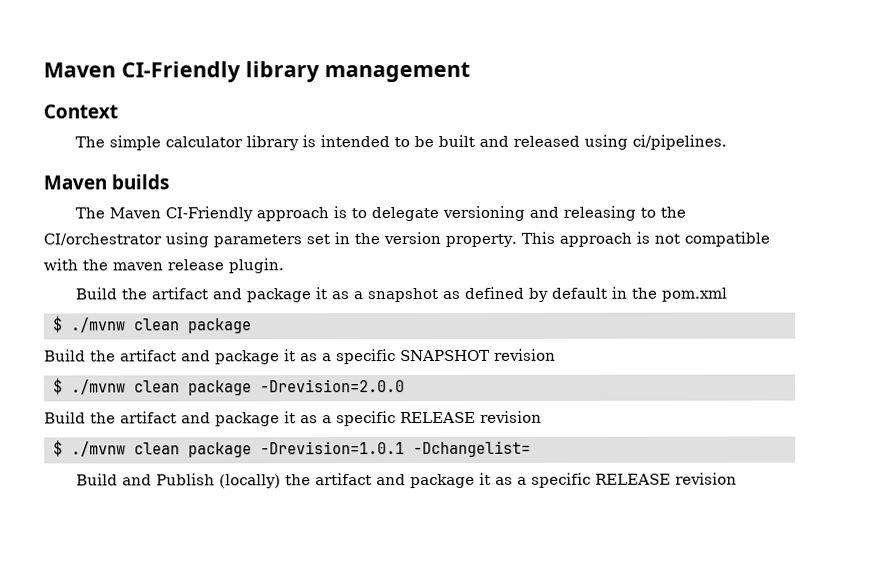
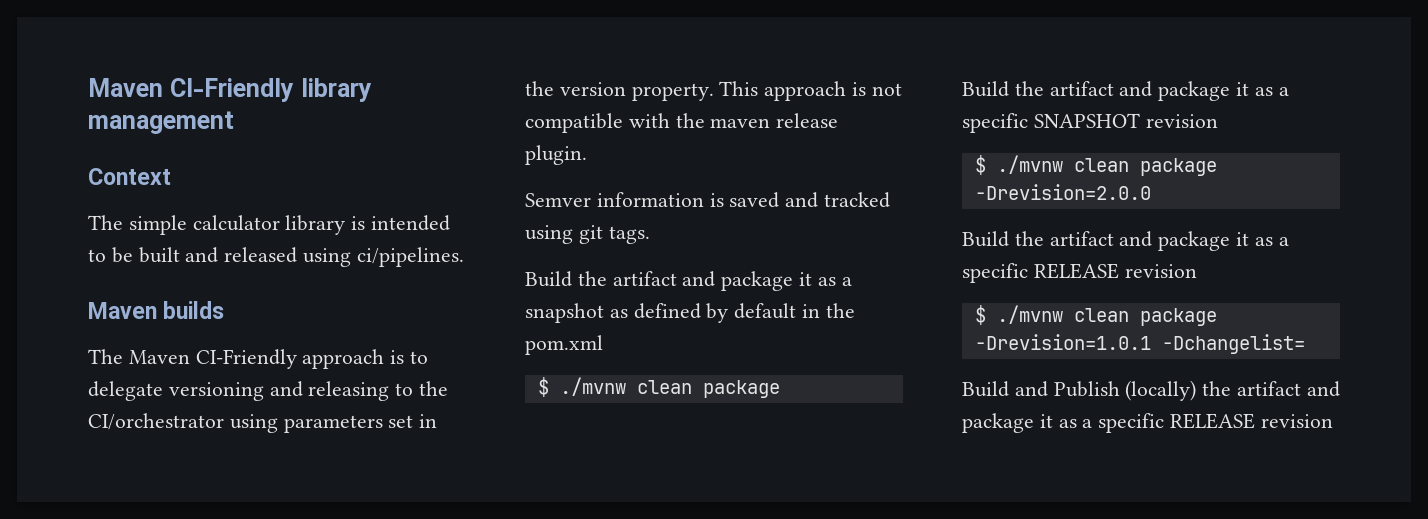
(284, 266) none -> [525,192,891,208] [525,225,650,244] // Semver information is saved and tracked using git tags.

